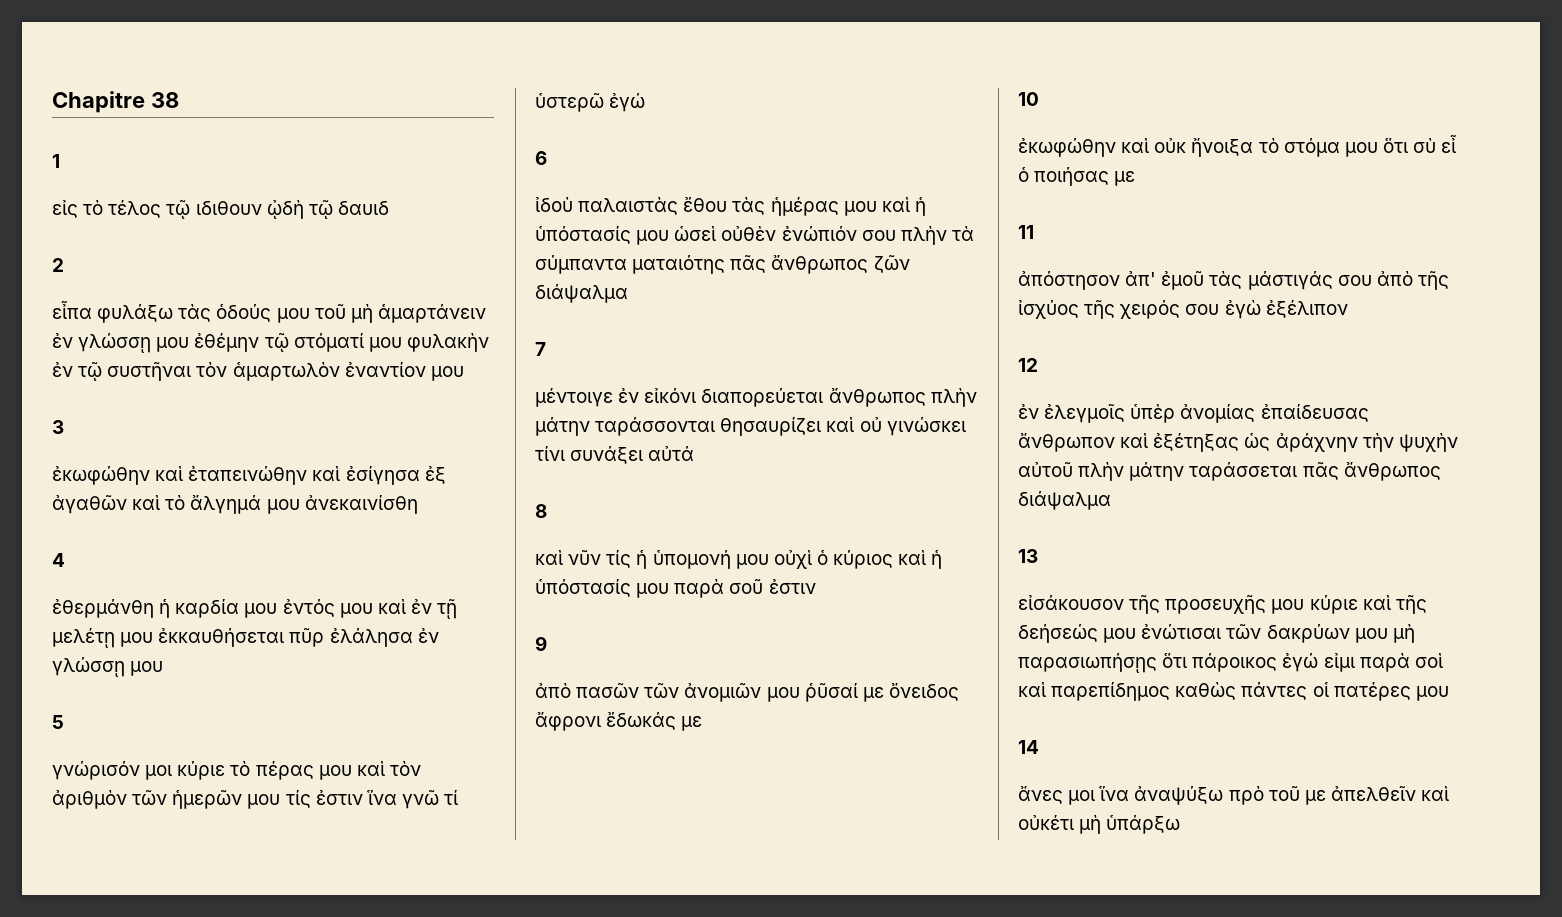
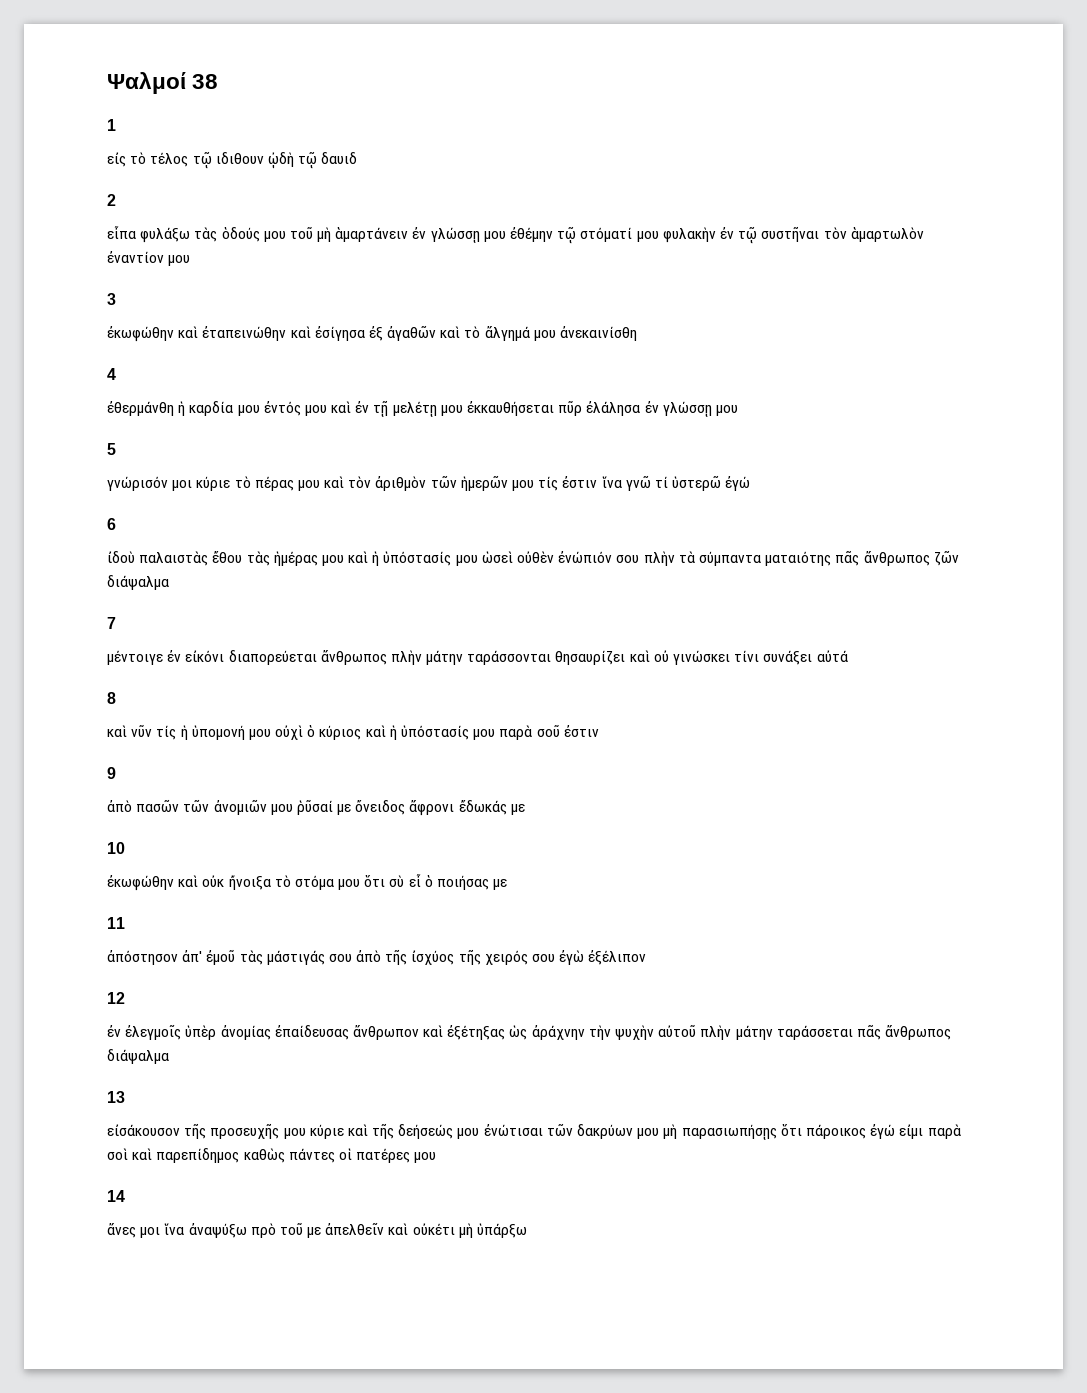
[52,91,145,113] Chapitre -> [107,72,186,94] Ψαλμοί

